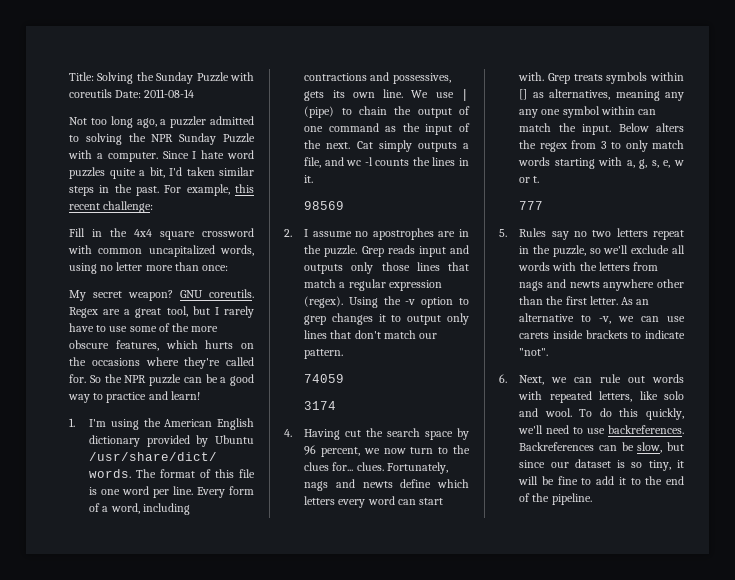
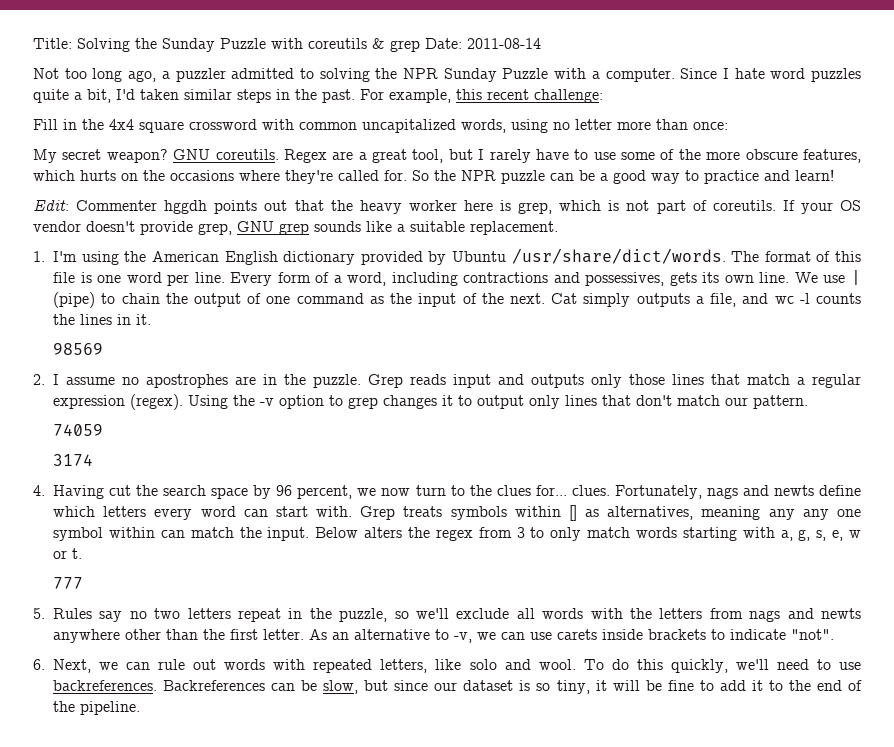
(112, 93) none -> [372,38,420,52] & grep
(200, 395) none -> [33,200,862,214] [33,221,558,235] // Edit: Commenter hggdh points out that the heavy worker here is grep, which is not part of coreutils. If your OS vendor doesn't provide grep, GNU grep sounds like a suitable replacement.

